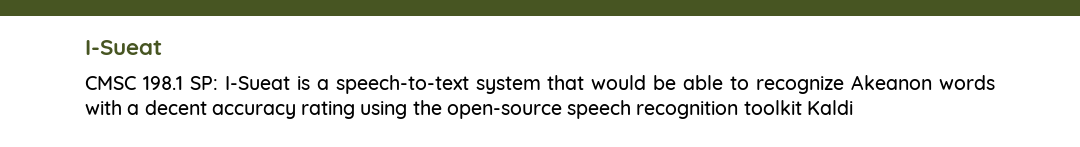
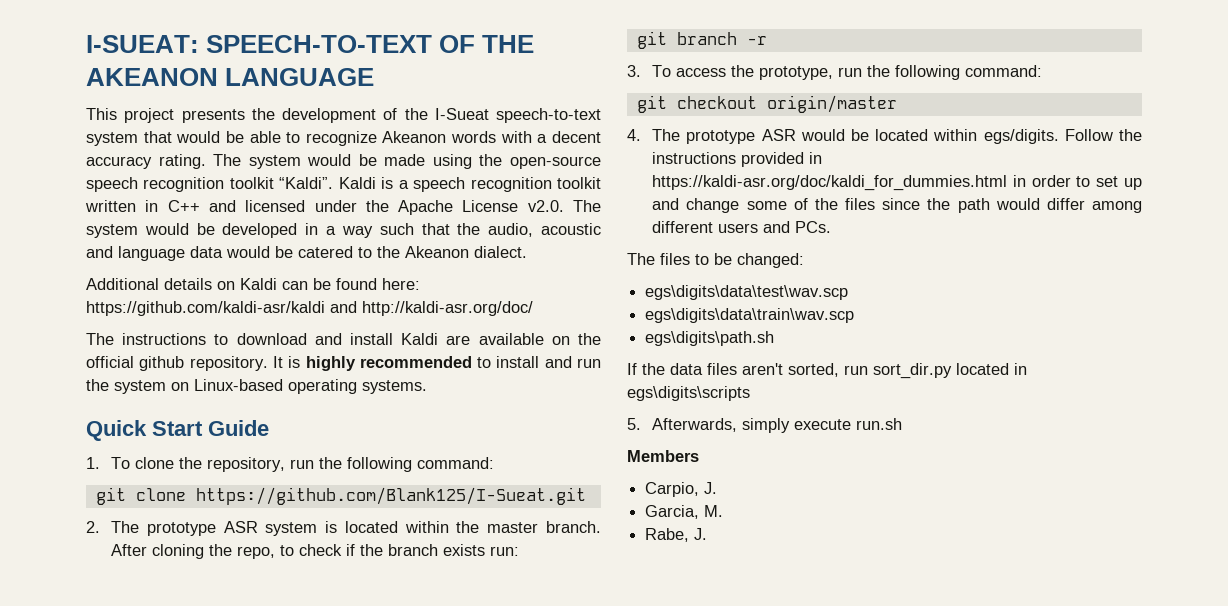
[85,40,162,55] [85,76,329,90] I-Sueat // CMSC 198.1 SP: I-Sueat is a -> [86,35,535,53] [86,68,375,86] [86,108,489,123] I-SUEAT: SPEECH-TO-TEXT OF THE AKEANON LANGUAGE // This project presents the development of the I-Sueat
[301,101,356,119] rating -> [158,154,426,169] rating. The system would be made
[806,100,853,115] Kaldi -> [279,177,602,192] [85,200,601,215] [86,223,601,238] [86,246,527,261] [86,278,420,290] [86,301,533,316] [86,333,601,345] [86,356,601,371] [86,379,427,394] [86,420,269,441] [86,457,495,472] [95,487,586,505] [86,521,601,536] [111,544,520,559] [636,31,767,49] [627,65,1043,80] [636,95,897,113] [627,129,1142,144] [652,152,823,167] [652,175,1142,191] [652,198,1142,213] [652,221,832,233] [627,253,804,268] [645,285,849,300] [645,308,855,323] [645,331,775,346] [627,363,1027,379] [627,386,750,401] [627,418,903,433] [627,450,699,462] [645,482,718,497] [645,505,724,519] [645,528,708,542] “Kaldi”. Kaldi is a speech recognition toolkit written in C++ and licensed under the Apache License v2.0. The system would be developed in a way such that the audio, acoustic and language data would be catered to the Akeanon dialect. // Additional details on Kaldi can be found here: https://github.com/kaldi-asr/kaldi and http://kaldi-asr.org/doc/ // The instructions to download and install Kaldi are available on the official github repository. It is highly recommended to install and run the system on Linux-based operating systems. // Quick Start Guide // 1. To clone the repository, run the following command: // git clone https://github.com/Blank125/I-Sueat.git // 2. The prototype ASR system is located within the master branch. After cloning the repo, to check if the branch exists run: // git branch -r // 3. To access the prototype, run the following command: // git checkout origin/master // 4. The prototype ASR would be located within egs/digits. Follow the instructions provided in https://kaldi-asr.org/doc/kaldi_for_dummies.html in order to set up and change some of the files since the path would differ among different users and PCs. // The files to be changed: // egs\digits\data\test\wav.scp // egs\digits\data\train\wav.scp // egs\digits\path.sh // If the data files aren't sorted, run sort_dir.py located in egs\digits\scripts // 5. Afterwards, simply execute run.sh // Members // Carpio, J. // Garcia, M. // Rabe, J.

